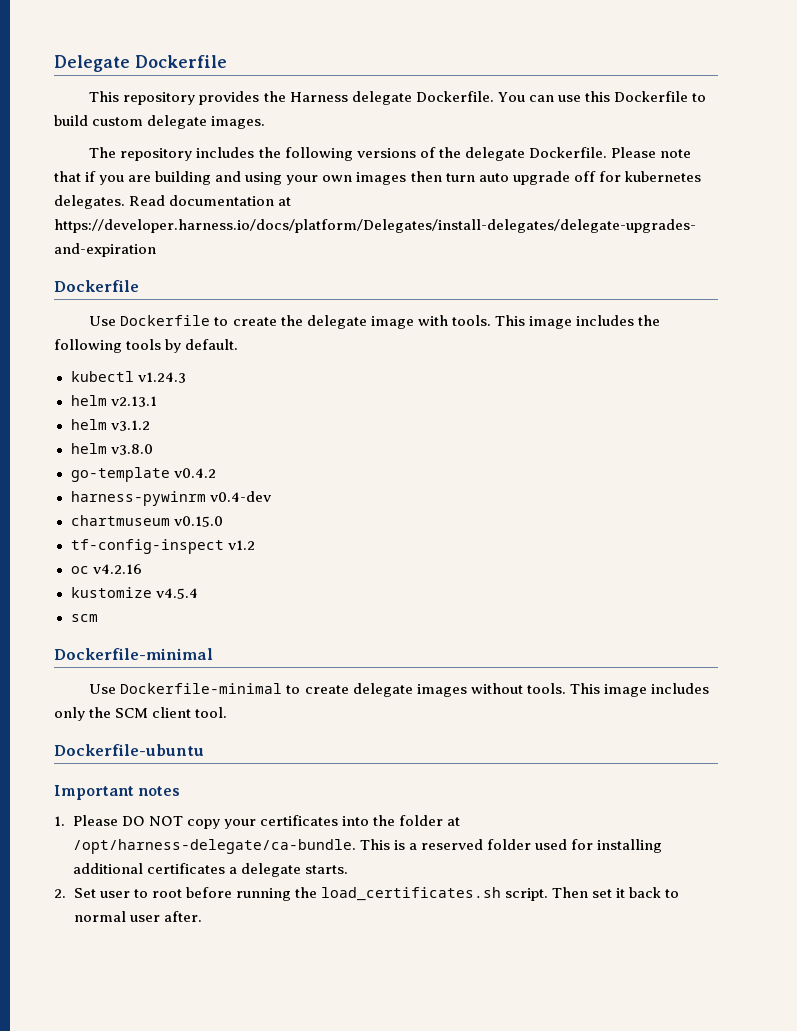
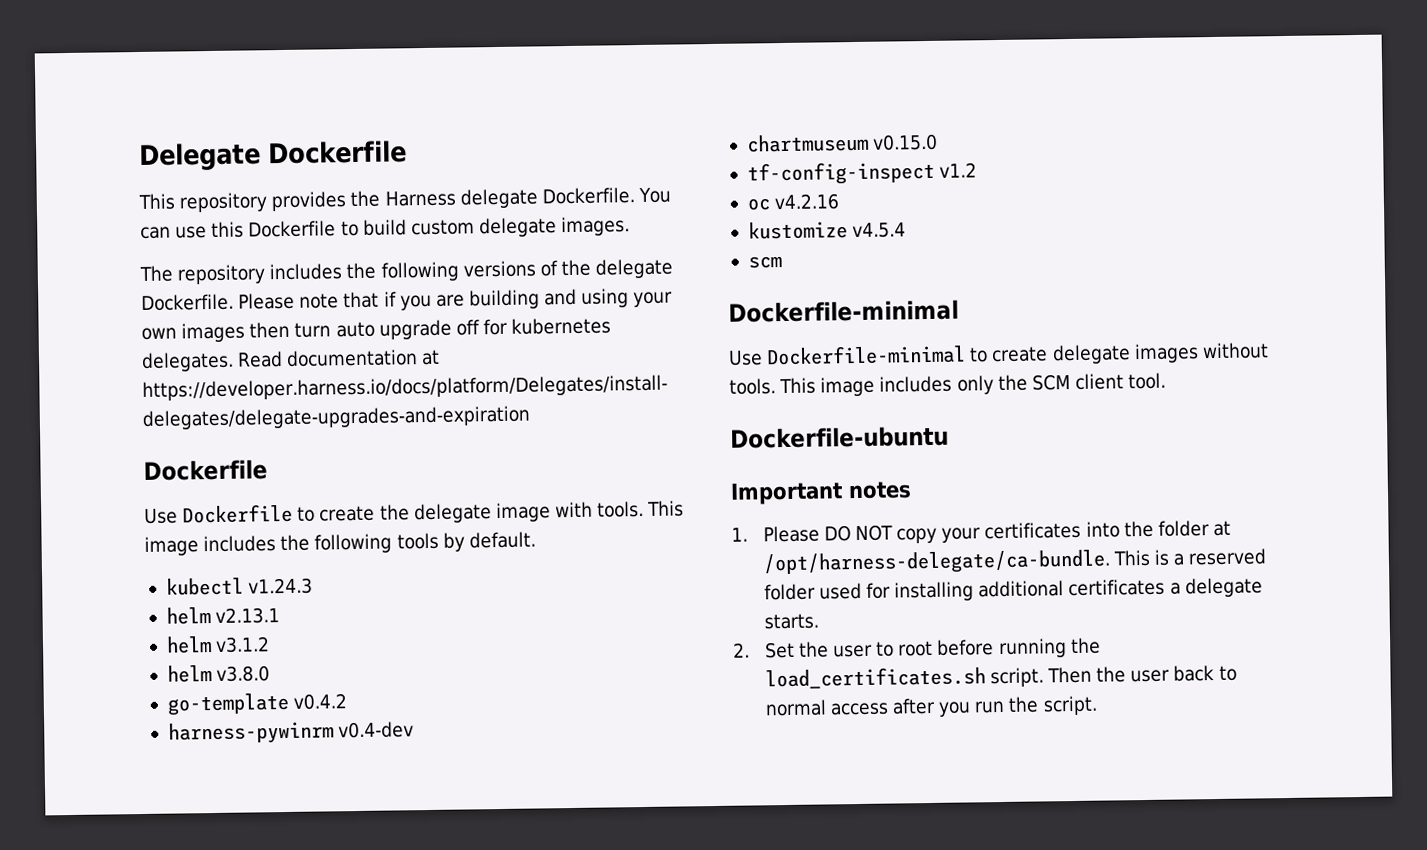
(96, 893) none -> [798,641,829,658] the
[592,888,626,898] set it -> [1096,666,1171,683] the user
[129,911,202,922] user after. -> [829,695,1098,717] access after you run the script.

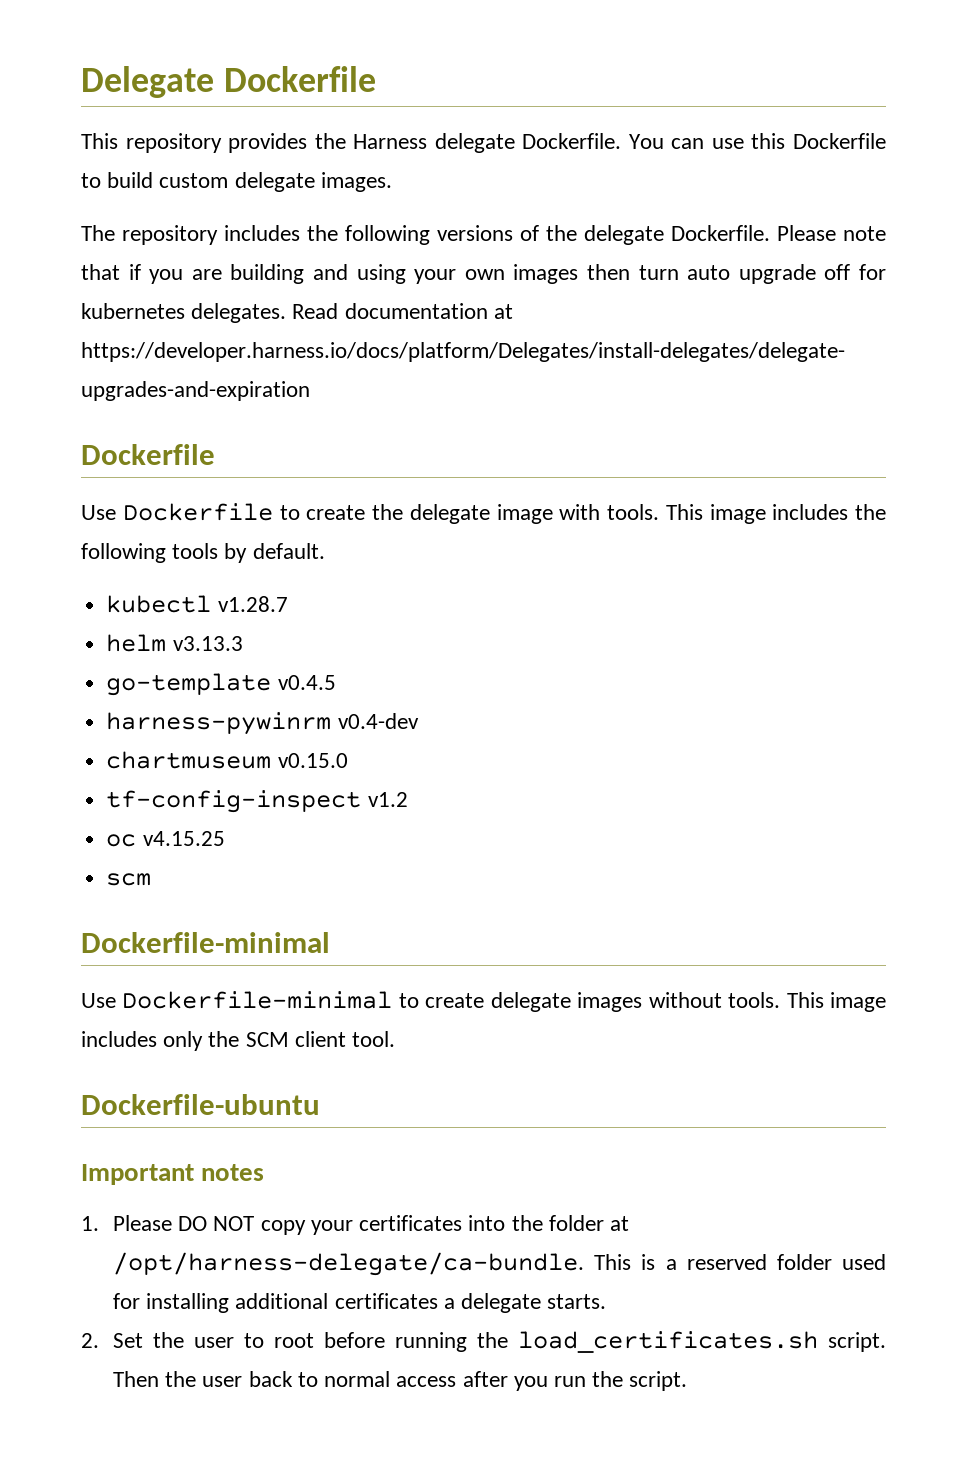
[248,577,314,595] [165,607,281,625] [165,636,271,654] [166,665,271,683] v1.24.3 // helm v2.13.1 // helm v3.1.2 // helm v3.8.0 -> [217,596,288,612] [106,634,243,652] v1.28.7 // helm v3.13.3
[293,693,348,710] v0.4.2 -> [277,675,336,690] v0.4.5
[774,193,840,211] [747,221,907,240] v4.2.16 // kustomize v4.5.4 -> [142,831,225,846] v4.15.25

